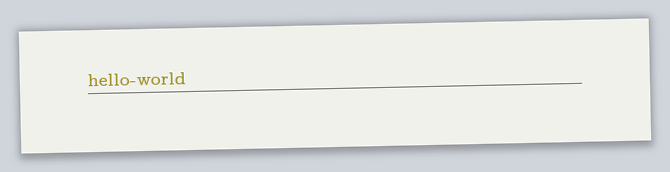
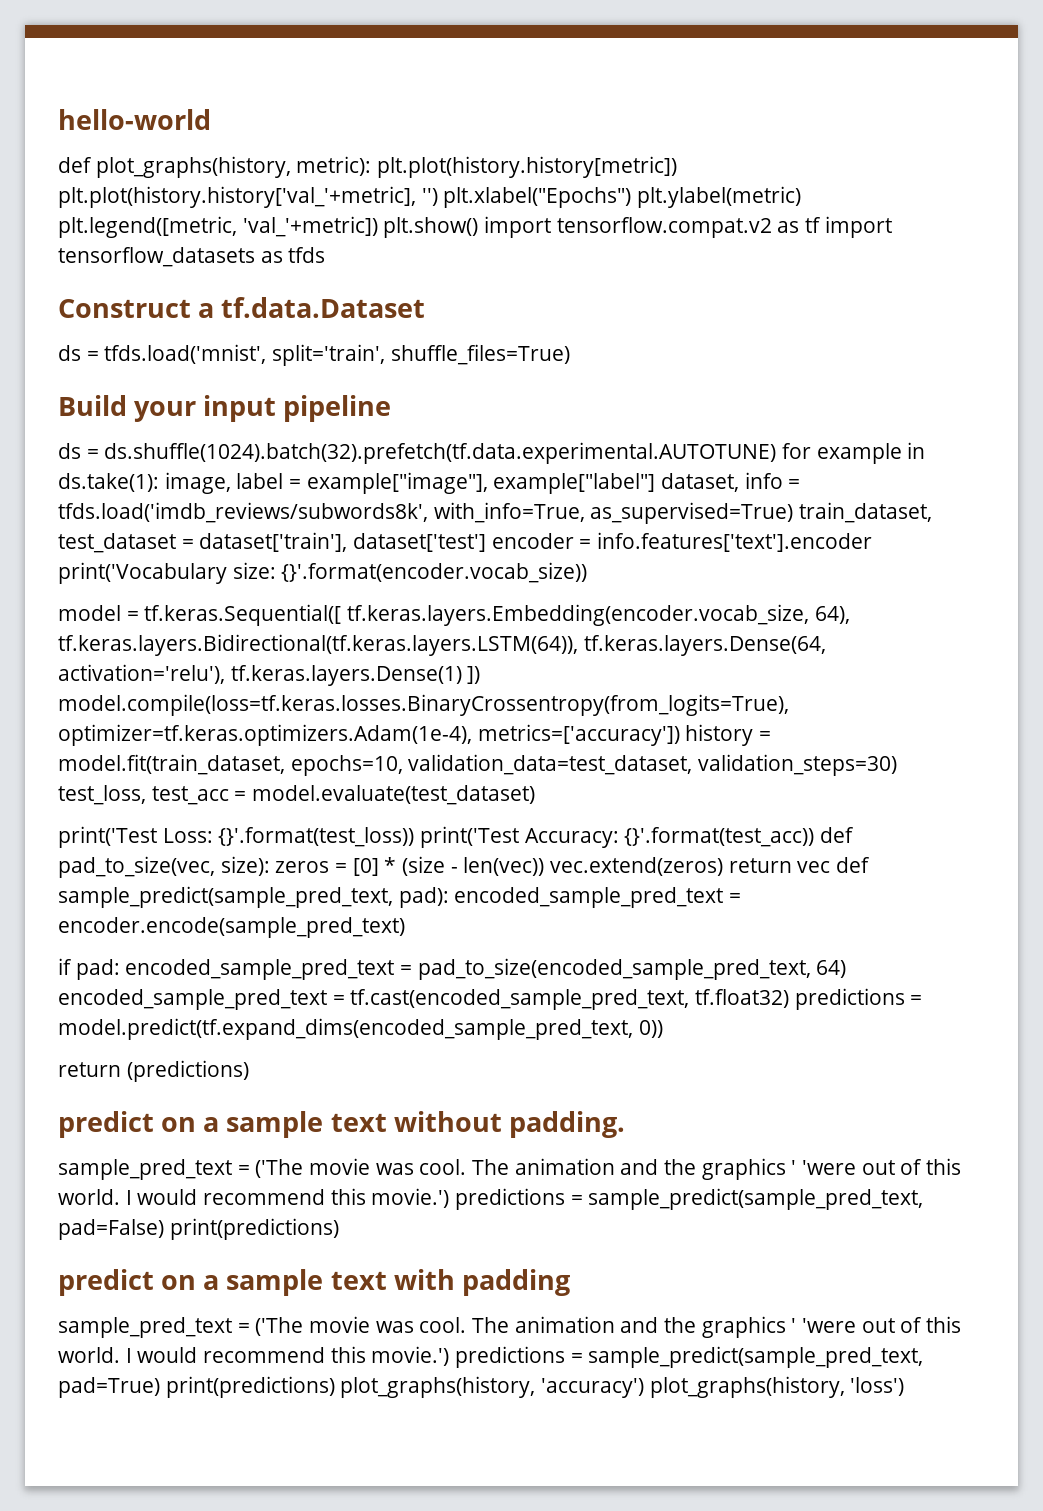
(186, 79) none -> [58,156,677,178] [58,186,801,208] [58,216,892,238] [58,247,326,267] [58,297,426,318] [58,344,570,366] [58,395,392,422] [58,442,926,464] [58,472,801,494] [58,502,932,524] [58,532,873,553] [58,562,588,584] [58,604,850,626] [58,634,826,656] [58,664,481,686] [58,694,789,716] [58,724,772,746] [58,754,898,776] [58,785,536,805] [58,826,854,848] [58,856,871,878] [58,886,742,908] [58,917,405,938] [58,958,847,980] [58,988,923,1010] [58,1018,663,1040] [58,1060,249,1082] [58,1111,625,1138] [58,1158,962,1180] [58,1188,924,1210] [58,1218,339,1240] [58,1269,570,1296] [58,1316,962,1338] [58,1346,924,1368] [58,1376,905,1398] // def plot_graphs(history, metric): plt.plot(history.history[metric]) plt.plot(history.history['val_'+metric], '') plt.xlabel("Epochs") plt.ylabel(metric) plt.legend([metric, 'val_'+metric]) plt.show() import tensorflow.compat.v2 as tf import tensorflow_datasets as tfds // Construct a tf.data.Dataset // ds = tfds.load('mnist', split='train', shuffle_files=True) // Build your input pipeline // ds = ds.shuffle(1024).batch(32).prefetch(tf.data.experimental.AUTOTUNE) for example in ds.take(1): image, label = example["image"], example["label"] dataset, info = tfds.load('imdb_reviews/subwords8k', with_info=True, as_supervised=True) train_dataset, test_dataset = dataset['train'], dataset['test'] encoder = info.features['text'].encoder print('Vocabulary size: {}'.format(encoder.vocab_size)) // model = tf.keras.Sequential([ tf.keras.layers.Embedding(encoder.vocab_size, 64), tf.keras.layers.Bidirectional(tf.keras.layers.LSTM(64)), tf.keras.layers.Dense(64, activation='relu'), tf.keras.layers.Dense(1) ]) model.compile(loss=tf.keras.losses.BinaryCrossentropy(from_logits=True), optimizer=tf.keras.optimizers.Adam(1e-4), metrics=['accuracy']) history = model.fit(train_dataset, epochs=10, validation_data=test_dataset, validation_steps=30) test_loss, test_acc = model.evaluate(test_dataset) // print('Test Loss: {}'.format(test_loss)) print('Test Accuracy: {}'.format(test_acc)) def pad_to_size(vec, size): zeros = [0] * (size - len(vec)) vec.extend(zeros) return vec def sample_predict(sample_pred_text, pad): encoded_sample_pred_text = encoder.encode(sample_pred_text) // if pad: encoded_sample_pred_text = pad_to_size(encoded_sample_pred_text, 64) encoded_sample_pred_text = tf.cast(encoded_sample_pred_text, tf.float32) predictions = model.predict(tf.expand_dims(encoded_sample_pred_text, 0)) // return (predictions) // predict on a sample text without padding. // sample_pred_text = ('The movie was cool. The animation and the graphics ' 'were out of this world. I would recommend this movie.') predictions = sample_predict(sample_pred_text, pad=False) print(predictions) // predict on a sample text with padding // sample_pred_text = ('The movie was cool. The animation and the graphics ' 'were out of this world. I would recommend this movie.') predictions = sample_predict(sample_pred_text, pad=True) print(predictions) plot_graphs(history, 'accuracy') plot_graphs(history, 'loss')

